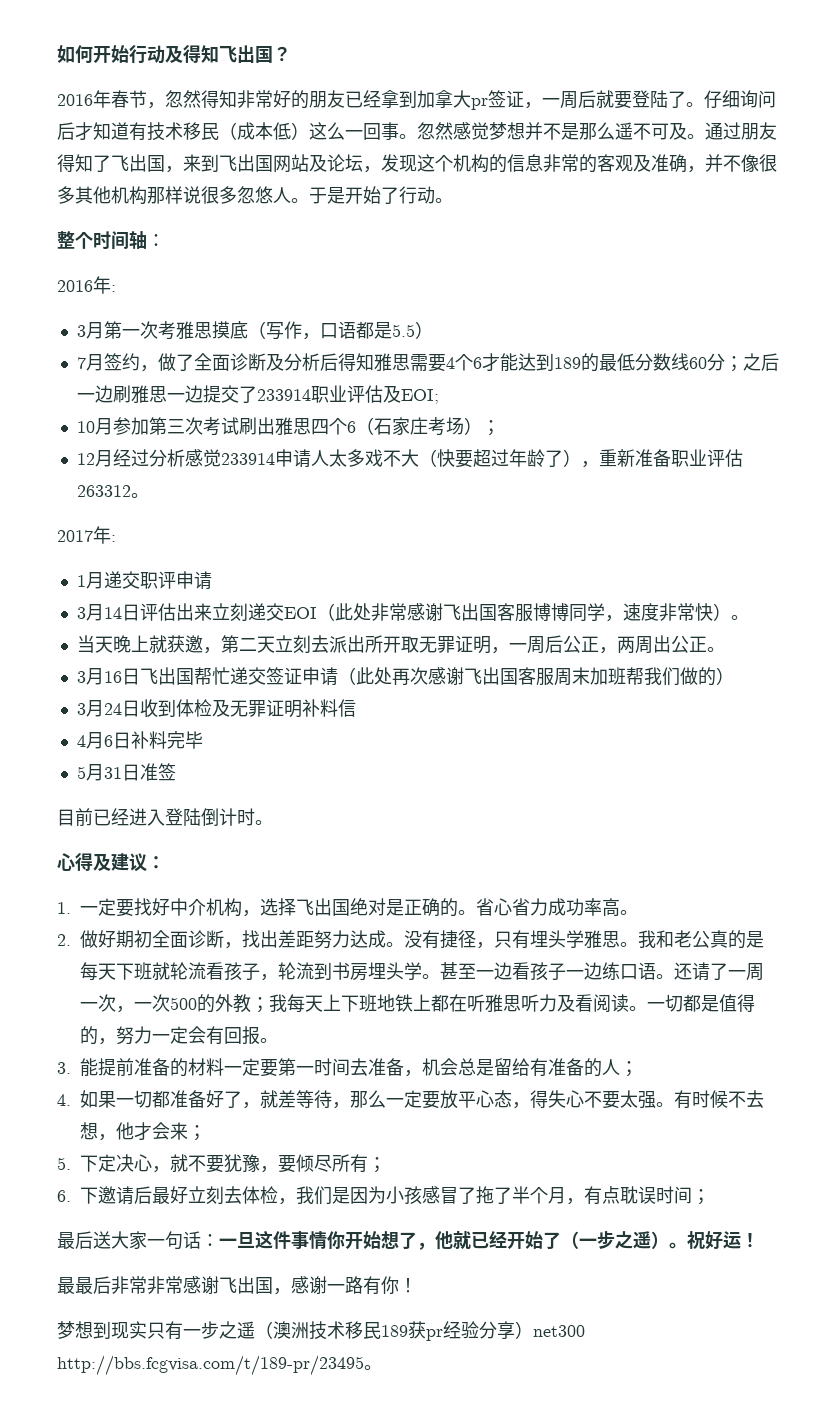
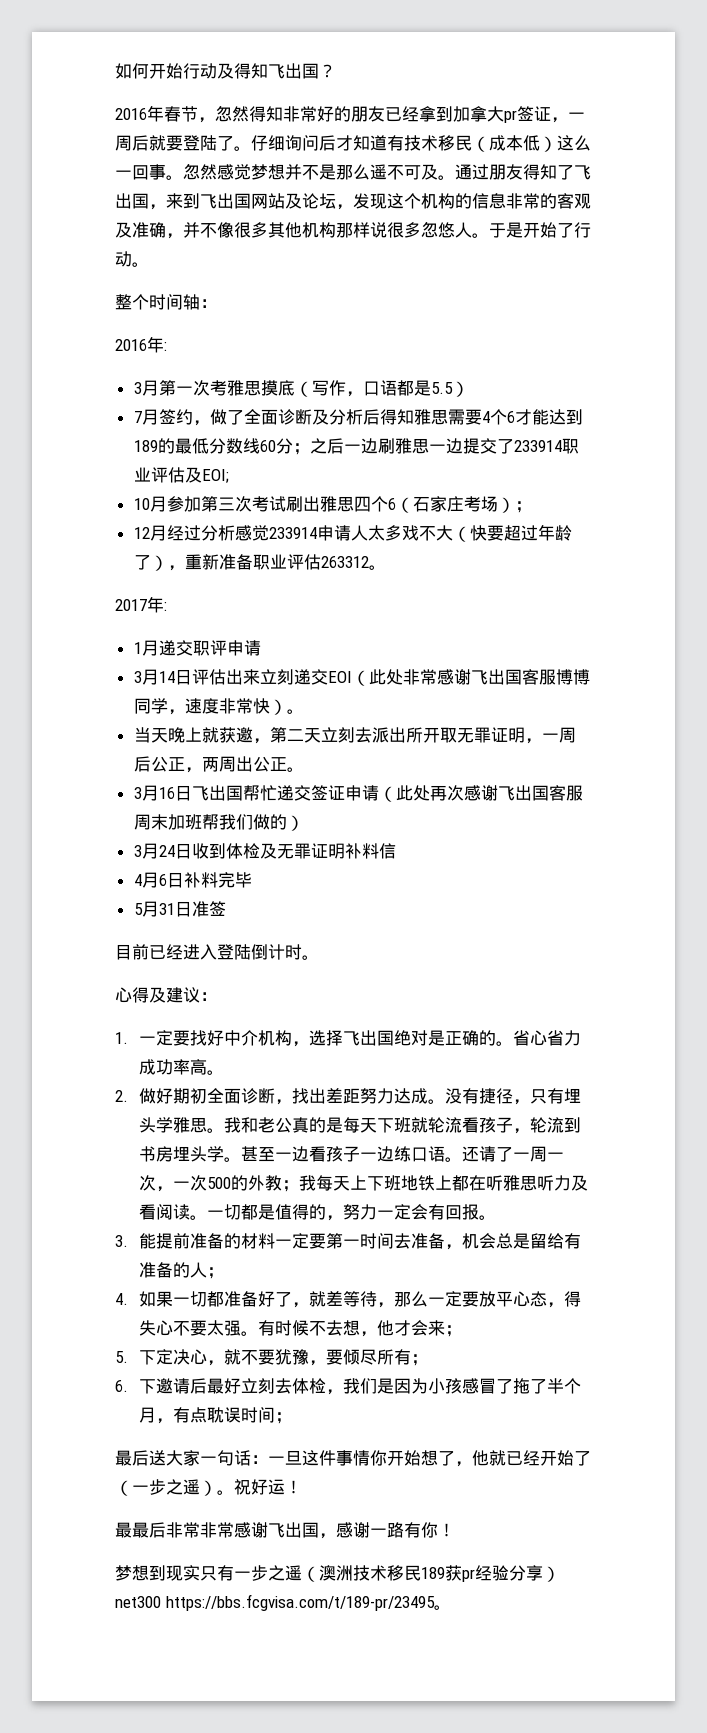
[57,1355,364,1376] http://bbs.fcgvisa.com/t/189-pr/23495 -> [165,1594,435,1611] https://bbs.fcgvisa.com/t/189-pr/23495

